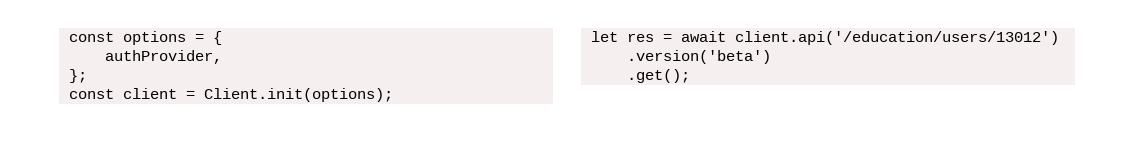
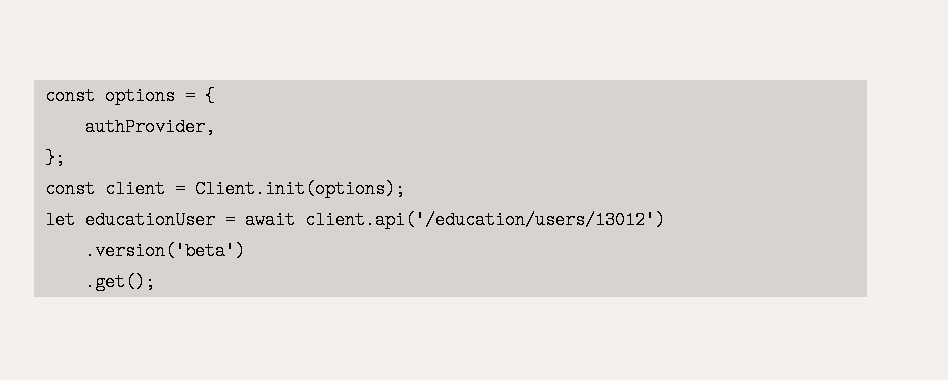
[626,33,654,42] res -> [84,211,215,229] educationUser

